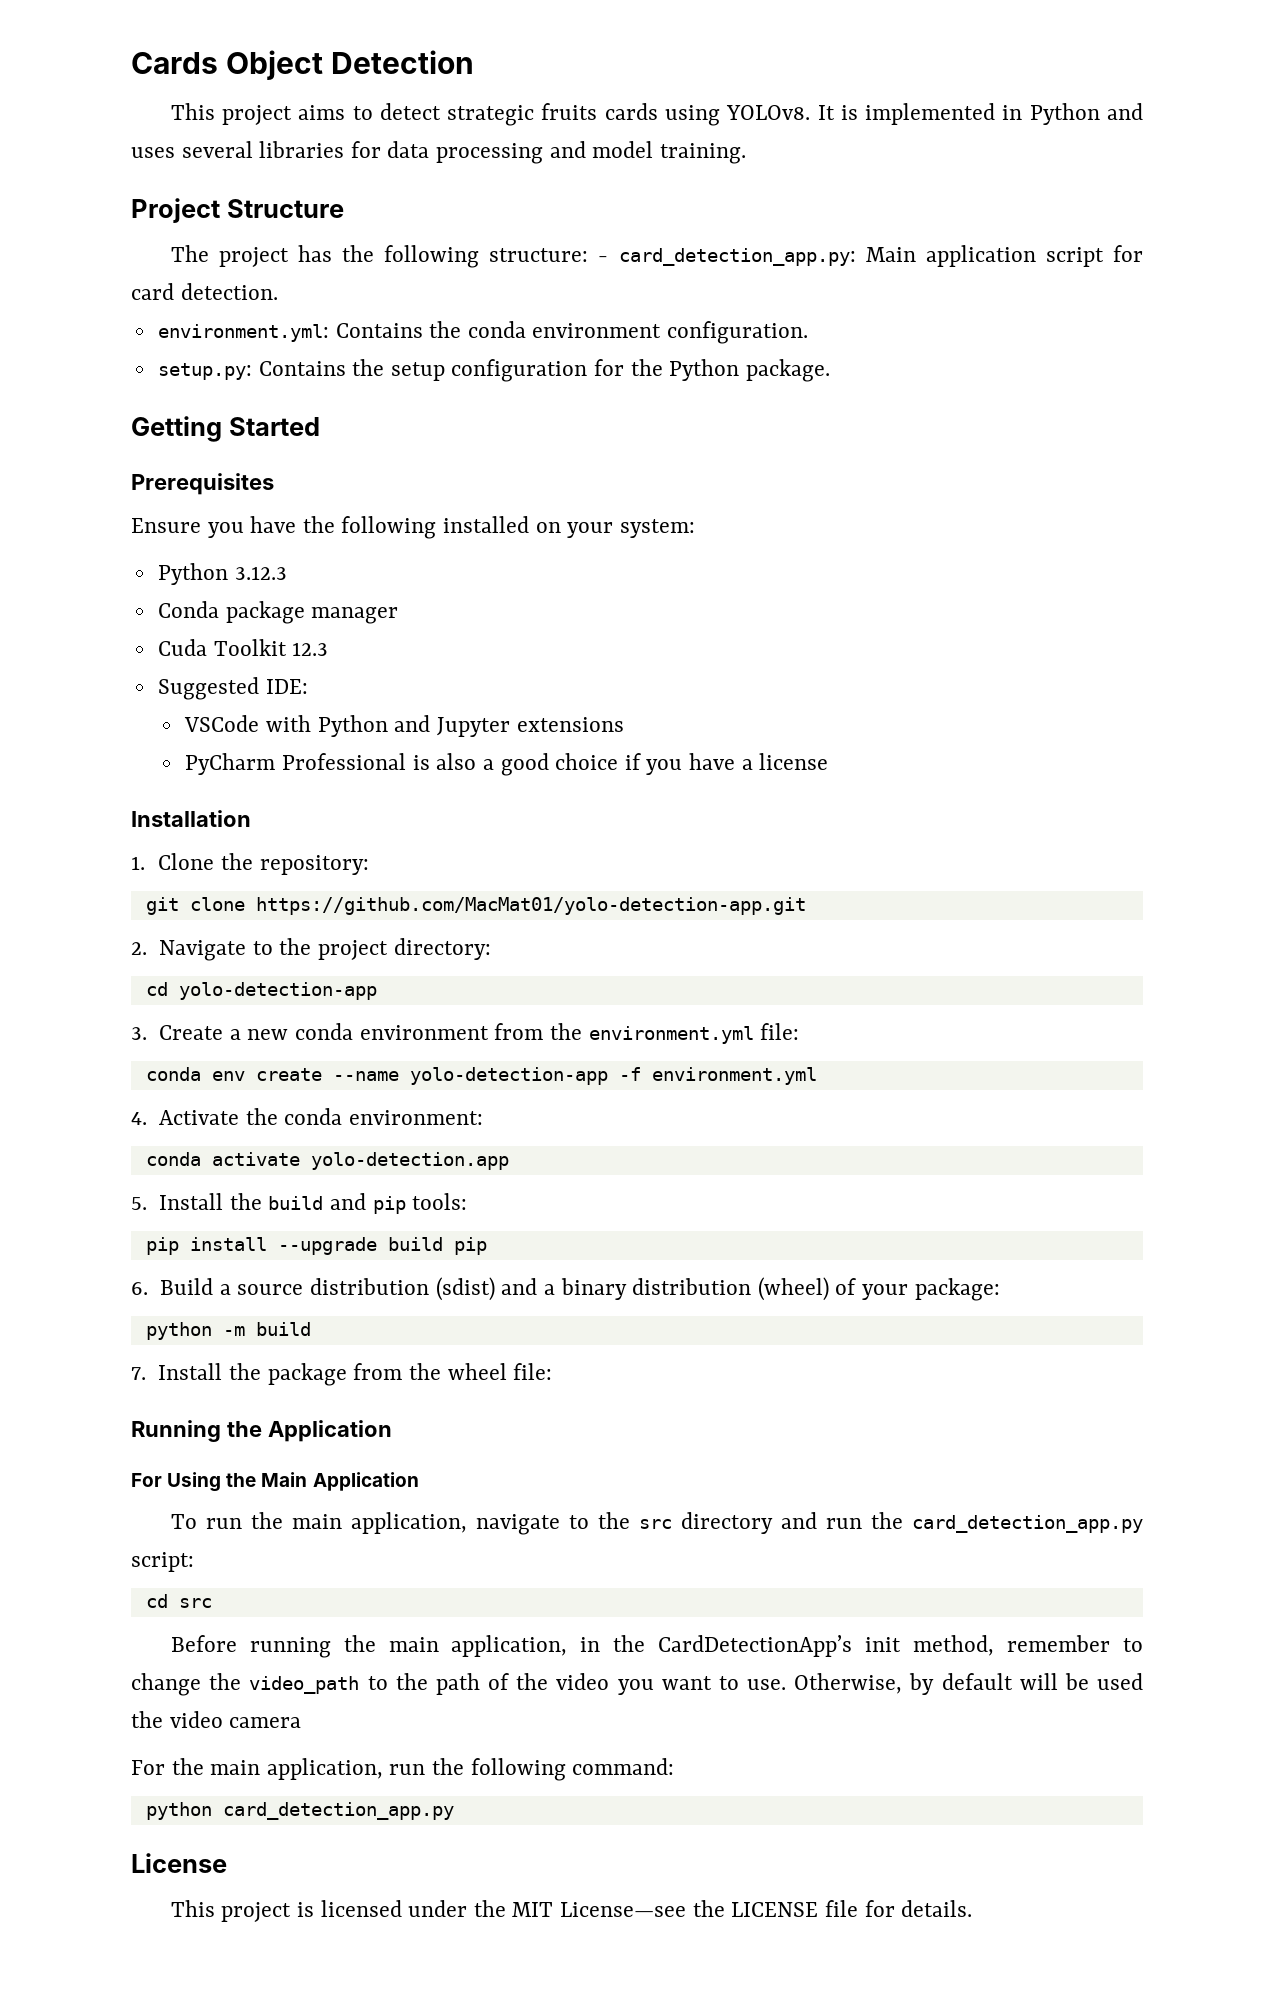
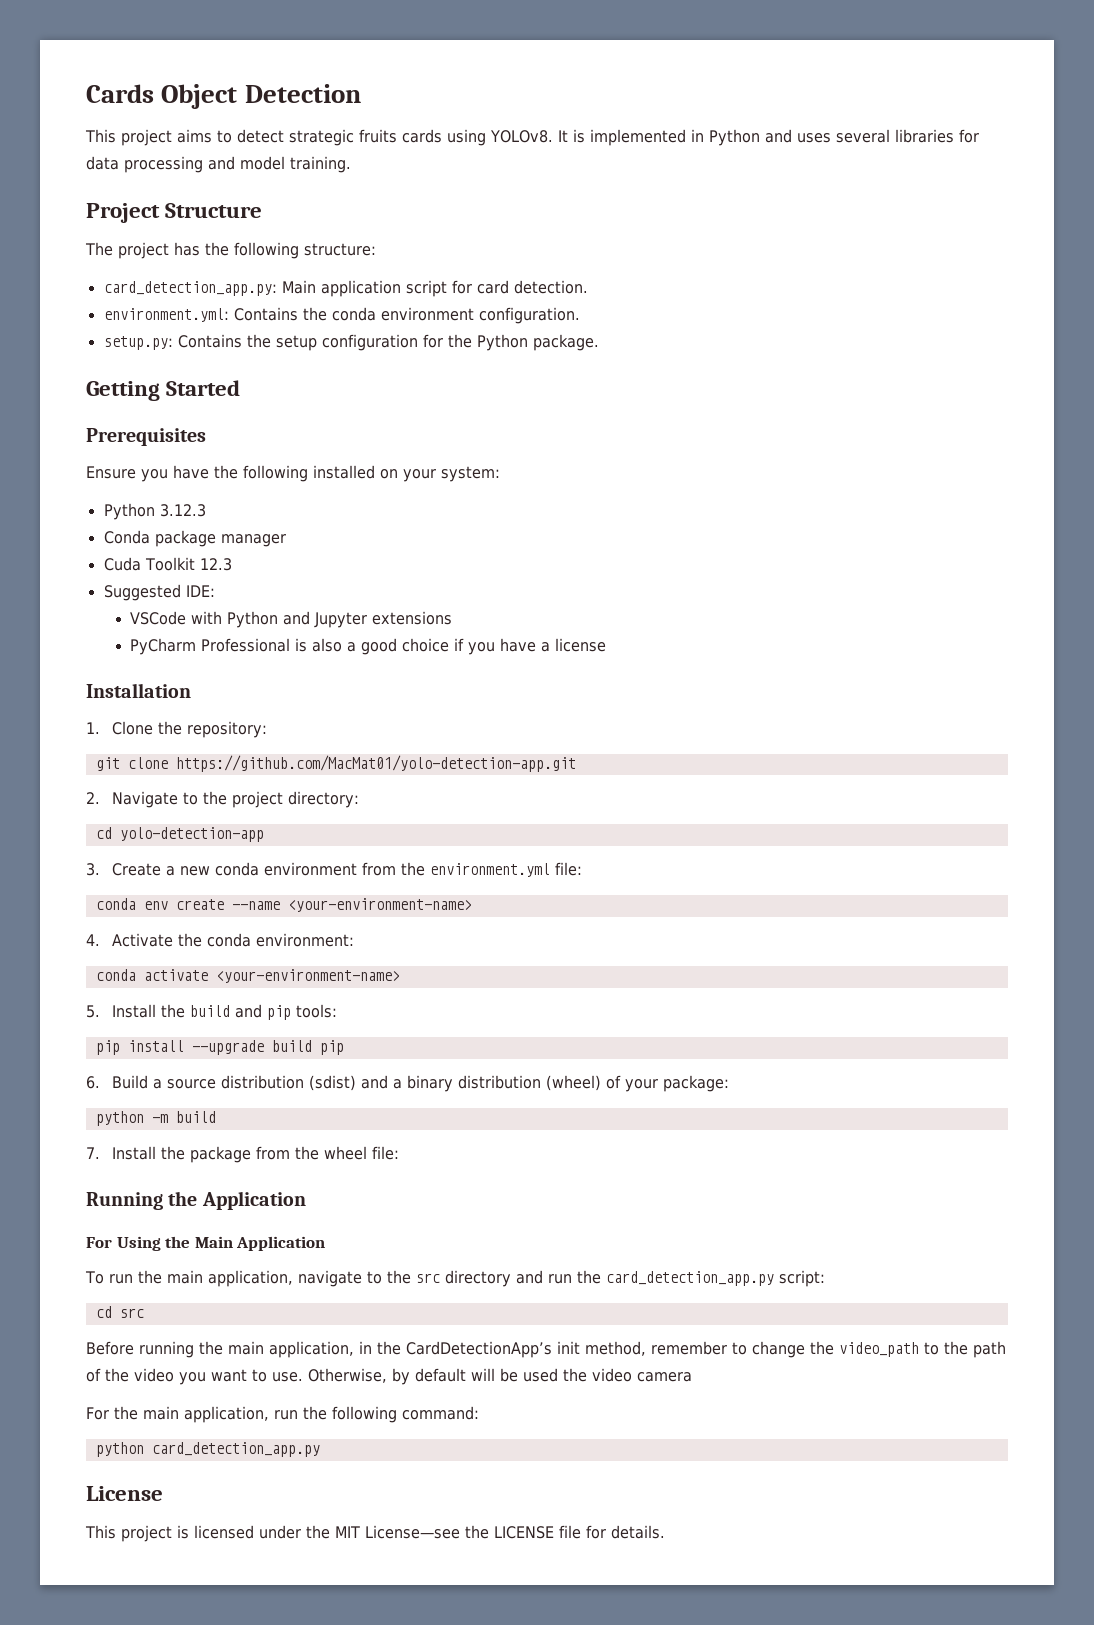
[598,256,609,262] - -> (376, 249) //
[409,1067,817,1085] yolo-detection-app -f environment.yml -> [287,898,472,912] <your-environment-name>
[310,1152,509,1170] yolo-detection.app -> [215,969,400,983] <your-environment-name>

